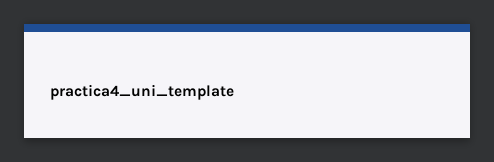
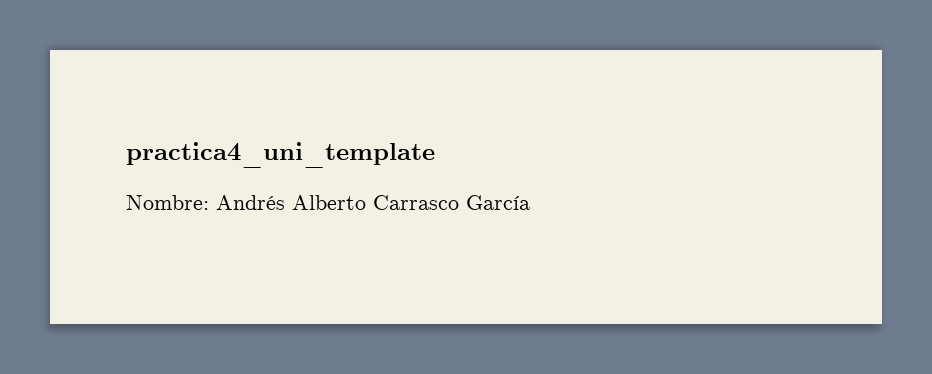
(234, 92) none -> [126,195,530,210] // Nombre: Andrés Alberto Carrasco García

